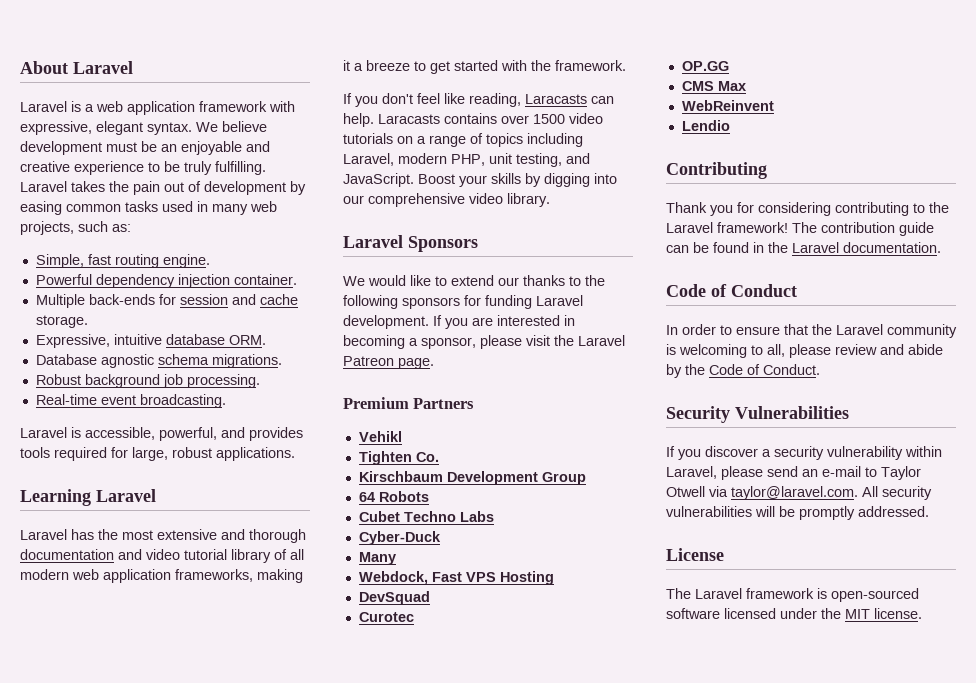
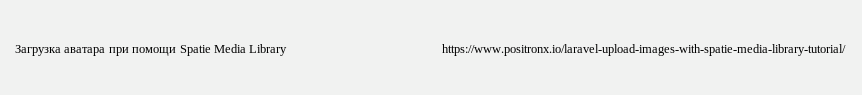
[20,61,133,74] [20,101,295,115] [20,121,267,135] [20,141,270,155] [20,161,266,175] [20,181,306,195] [20,201,277,215] [20,221,131,235] [35,254,210,268] [35,274,297,288] [35,294,298,308] [35,315,88,328] [35,334,266,348] [35,354,282,368] [35,374,260,388] [35,394,226,408] [20,427,303,441] [20,447,295,461] [20,489,156,506] [20,529,306,543] [20,549,304,563] [20,569,303,583] [343,60,626,74] [343,93,614,107] [343,113,603,127] [343,133,583,147] [343,153,590,167] [343,173,617,187] [343,193,550,207] [343,235,478,252] [343,275,605,286] [343,295,583,309] [343,315,575,329] [343,335,625,349] [343,356,434,369] [343,397,475,409] [358,431,402,442] [358,451,439,465] [358,471,586,485] [358,491,429,502] [358,511,494,522] [358,531,441,545] [358,552,396,565] [358,571,554,585] [358,591,430,605] [358,612,414,622] [681,61,729,71] [681,81,746,91] [681,100,774,111] [681,120,730,131] [666,162,767,179] [666,202,949,216] [666,222,934,236] [666,242,941,253] [666,284,797,297] [666,324,957,338] [666,344,943,358] [666,364,820,378] [666,406,849,423] [666,446,942,460] [666,466,921,480] [666,486,932,500] [666,506,929,520] [666,548,724,561] [666,588,919,602] [666,608,922,619] About Laravel // Laravel is a web application framework with expressive, elegant syntax. We believe development must be an enjoyable and creative experience to be truly fulfilling. Laravel takes the pain out of development by easing common tasks used in many web projects, such as: // Simple, fast routing engine. // Powerful dependency injection container. // Multiple back-ends for session and cache storage. // Expressive, intuitive database ORM. // Database agnostic schema migrations. // Robust background job processing. // Real-time event broadcasting. // Laravel is accessible, powerful, and provides tools required for large, robust applications. // Learning Laravel // Laravel has the most extensive and thorough documentation and video tutorial library of all modern web application frameworks, making it a breeze to get started with the framework. // If you don't feel like reading, Laracasts can help. Laracasts contains over 1500 video tutorials on a range of topics including Laravel, modern PHP, unit testing, and JavaScript. Boost your skills by digging into our comprehensive video library. // Laravel Sponsors // We would like to extend our thanks to the following sponsors for funding Laravel development. If you are interested in becoming a sponsor, please visit the Laravel Patreon page. // Premium Partners // Vehikl // Tighten Co. // Kirschbaum Development Group // 64 Robots // Cubet Techno Labs // Cyber-Duck // Many // Webdock, Fast VPS Hosting // DevSquad // Curotec // OP.GG // CMS Max // WebReinvent // Lendio // Contributing // Thank you for considering contributing to the Laravel framework! The contribution guide can be found in the Laravel documentation. // Code of Conduct // In order to ensure that the Laravel community is welcoming to all, please review and abide by the Code of Conduct. // Security Vulnerabilities // If you discover a security vulnerability within Laravel, please send an e-mail to Taylor Otwell via taylor@laravel.com. All security vulnerabilities will be promptly addressed. // License // The Laravel framework is open-sourced software licensed under the MIT license. -> [15,44,846,56] Загрузка аватара при помощи Spatie Media Library https://www.positronx.io/laravel-upload-images-with-spatie-media-library-tutorial/

